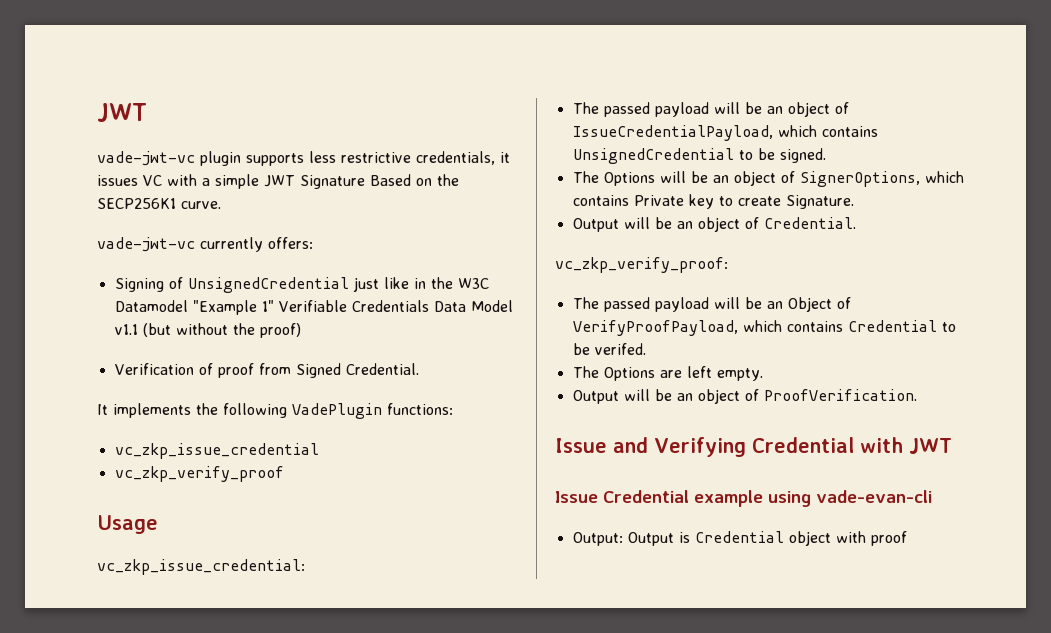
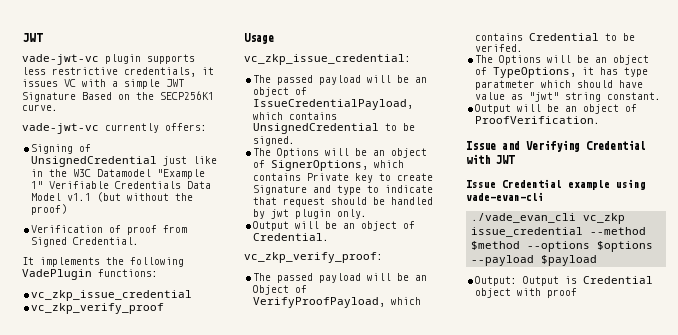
[785,195,854,209] Signature. -> [253,185,434,195] [253,197,434,207] [253,209,368,219] Signature and type to indicate that request should be handled by jwt plugin only.
[659,366,763,381] are left empty. -> [547,55,650,65] [475,67,649,78] [475,80,644,90] [475,92,662,102] will be an object of TypeOptions, it has type paratmeter which should have value as "jwt" string constant.
(932, 496) none -> [471,213,626,224] [471,227,647,237] [471,241,654,252] [471,255,598,266] // ./vade_evan_cli vc_zkp issue_credential --method $method --options $options --payload $payload

